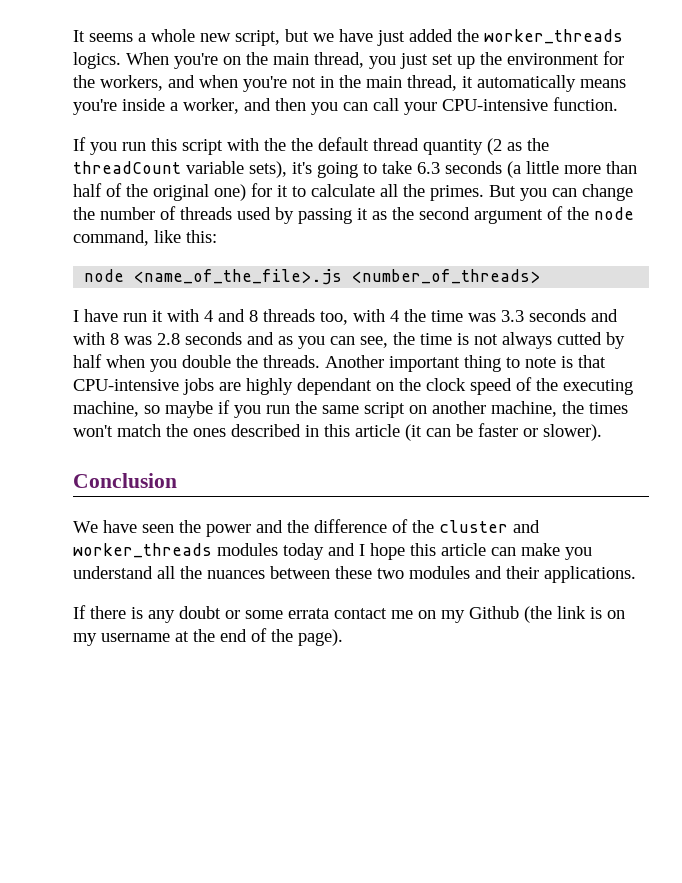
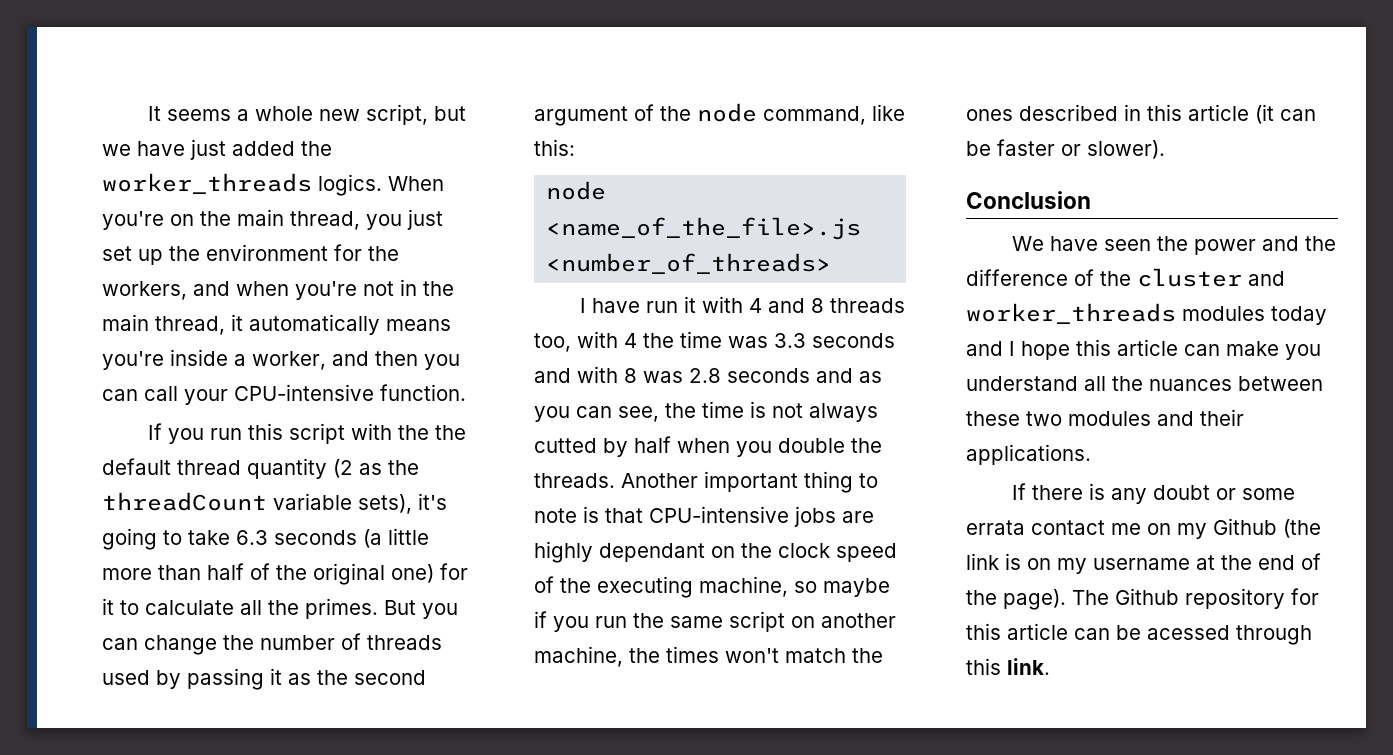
(343, 637) none -> [1072,588,1319,609] [966,623,1312,645] [966,658,1050,675] The Github repository for this article can be acessed through this link.

